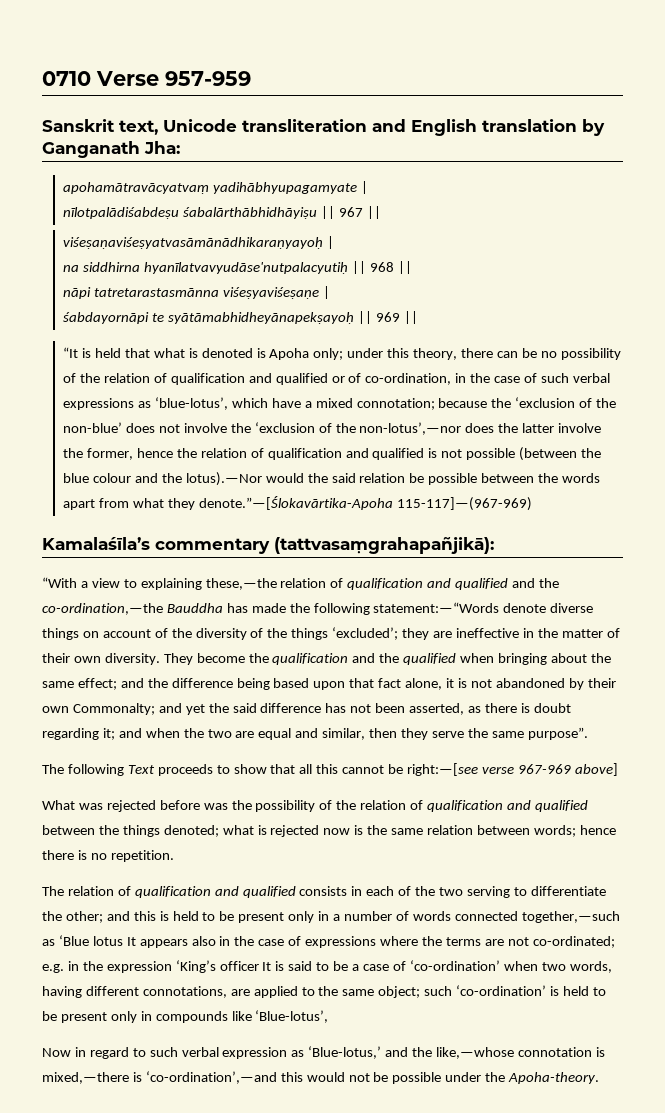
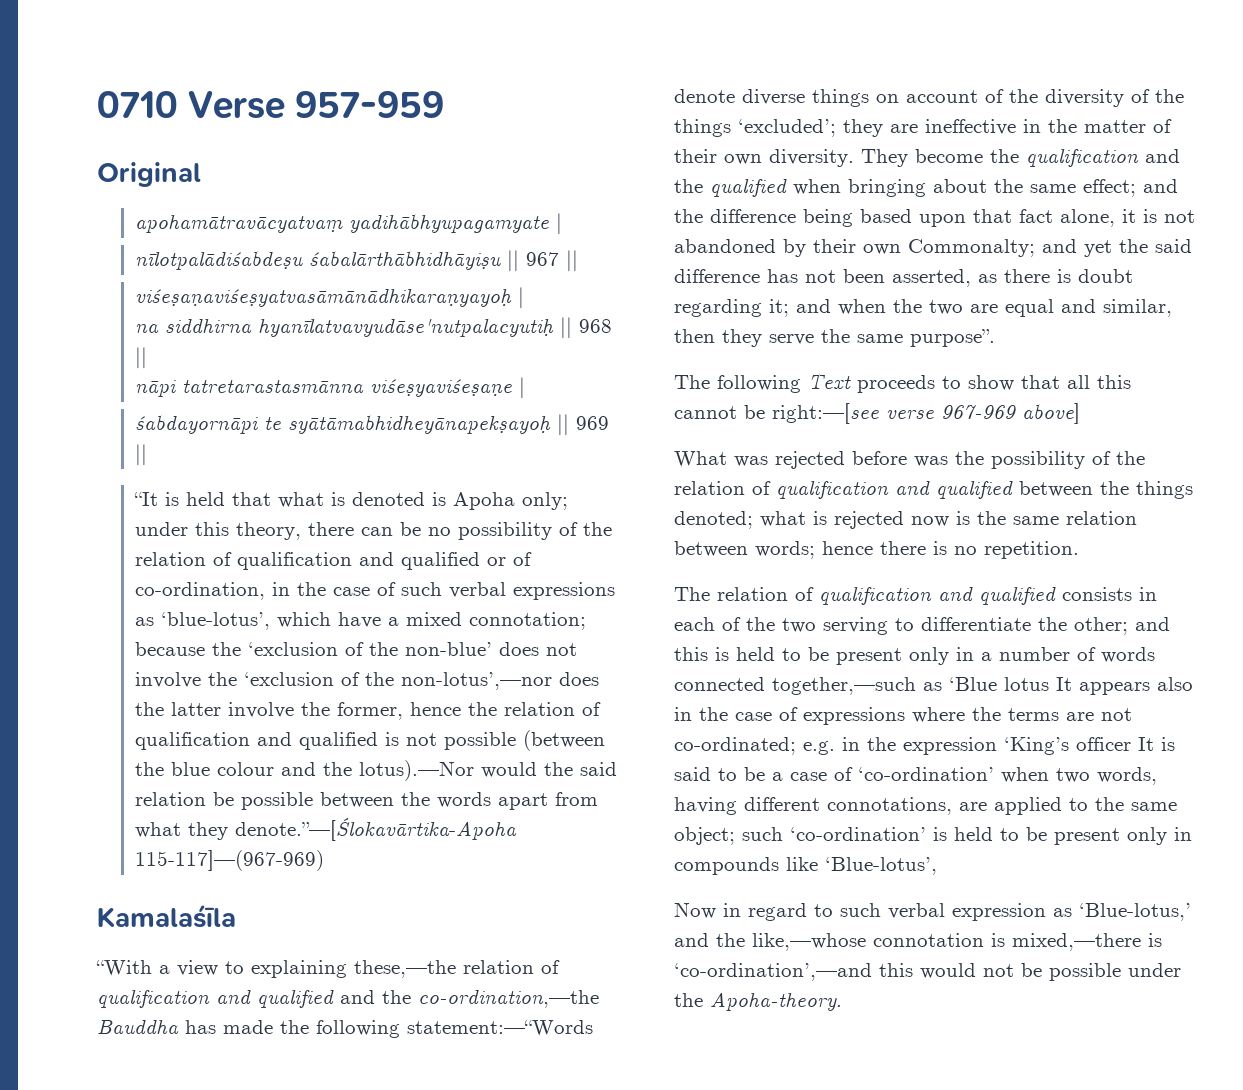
[42,119,605,136] [42,141,180,158] Sanskrit text, Unicode transliteration and English translation by Ganganath Jha: -> [97,162,201,187] Original
[42,537,494,554] Kamalaśīla’s commentary (tattvasaṃgrahapañjikā): -> [97,904,236,928] Kamalaśīla

